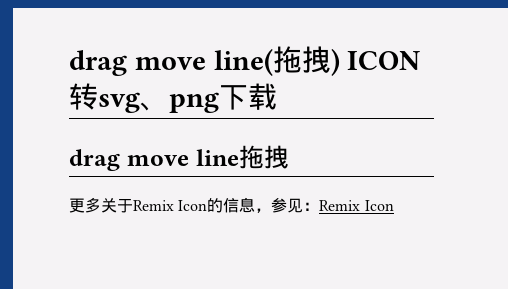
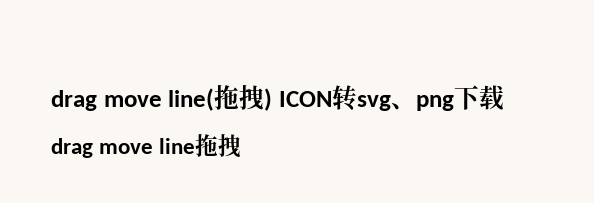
[69,197,394,213] // 更多关于Remix Icon的信息，参见：Remix Icon -> (242, 146) none

